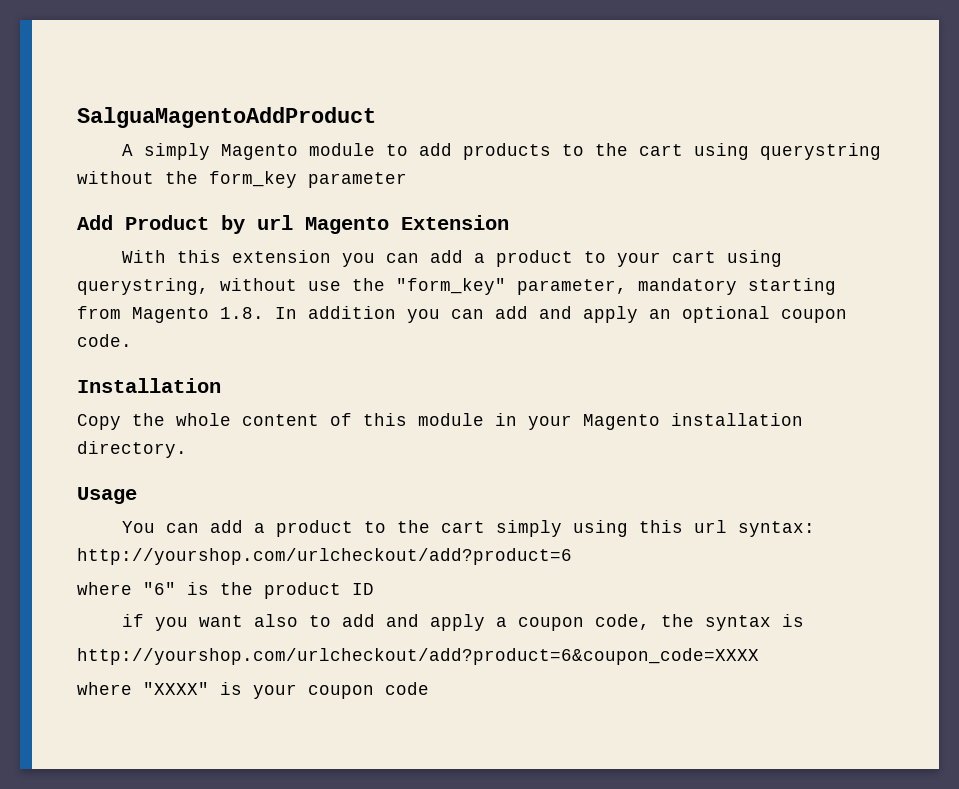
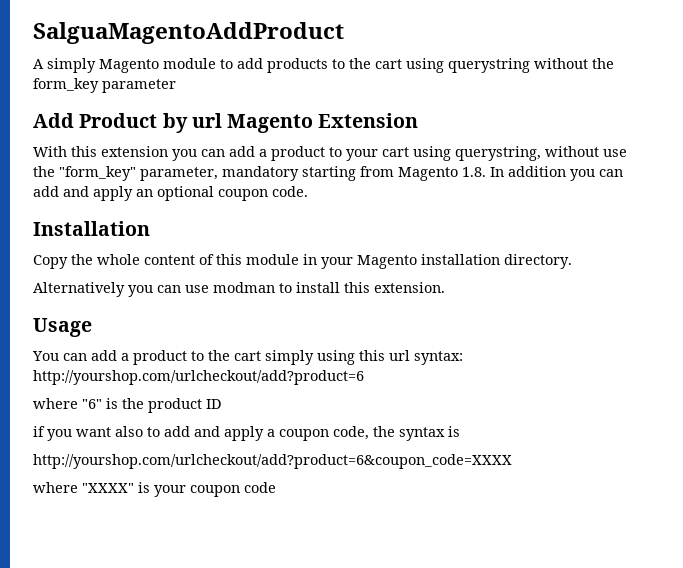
(187, 449) none -> [33,282,445,297] // Alternatively you can use modman to install this extension.

